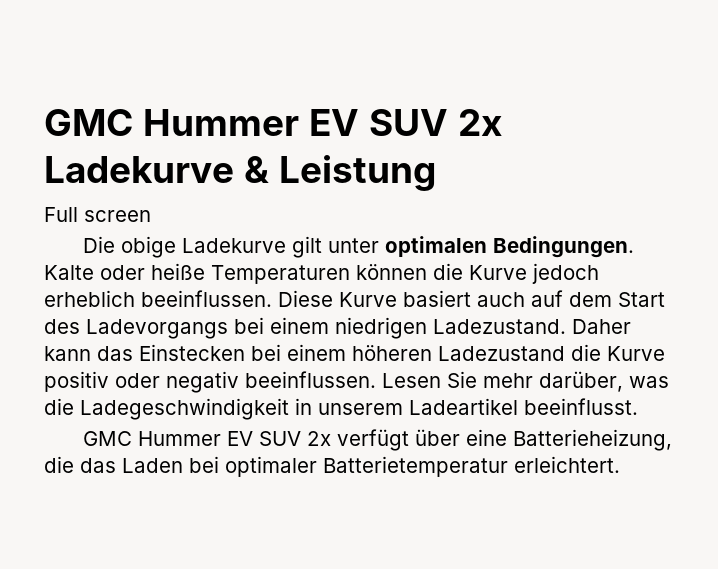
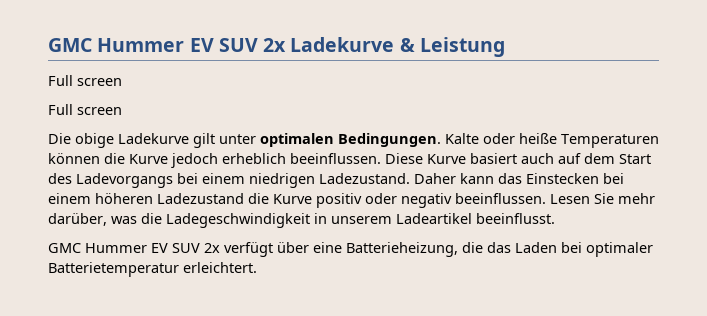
(151, 216) none -> [48,104,122,115] // Full screen

